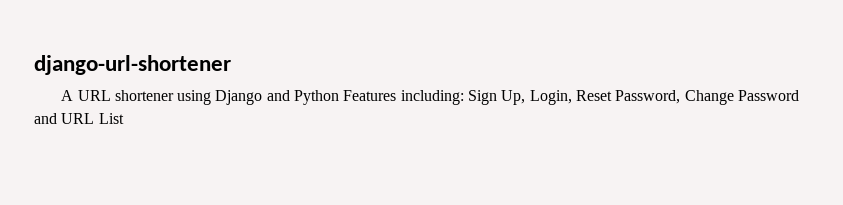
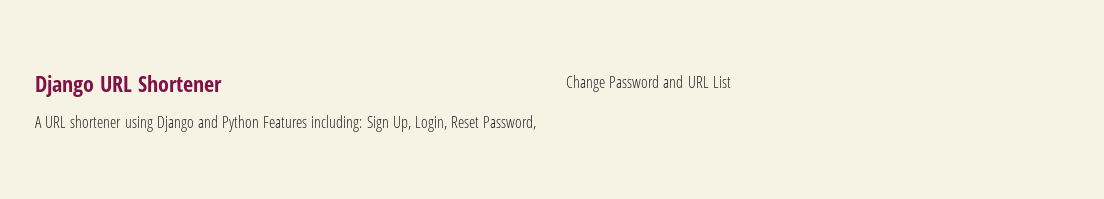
[34,55,231,75] django-url-shortener -> [35,75,222,97] Django URL Shortener

